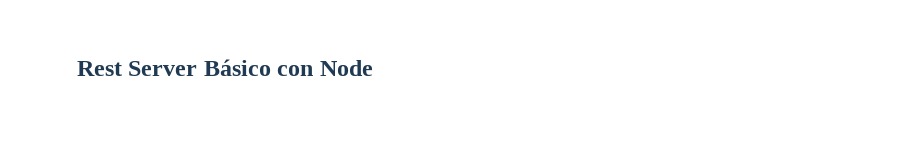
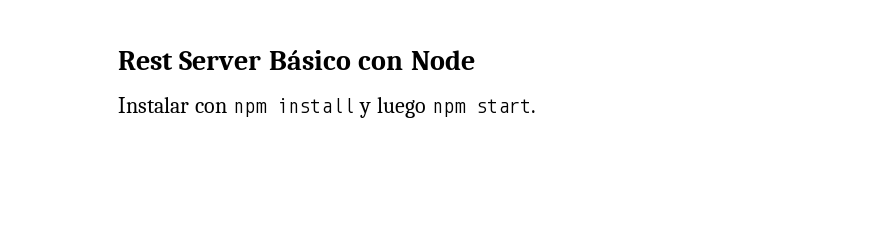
(373, 68) none -> [118,97,536,118] // Instalar con npm install y luego npm start.

